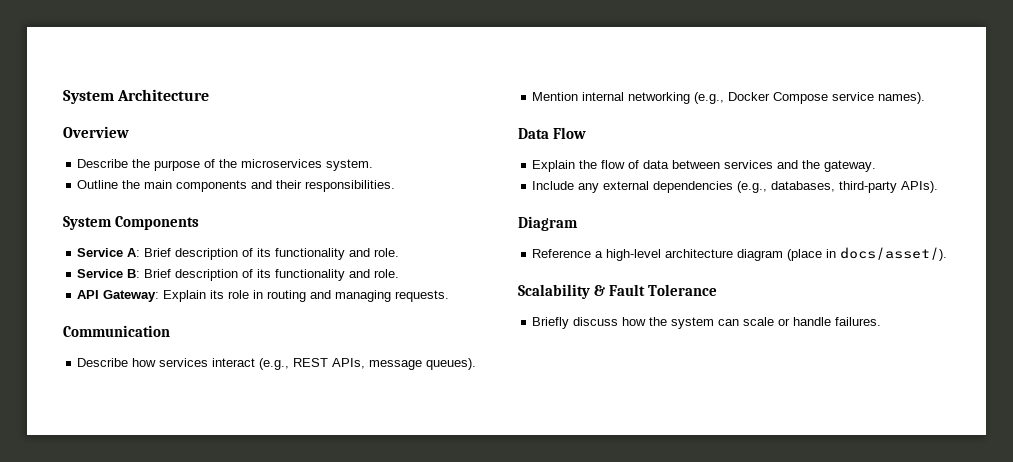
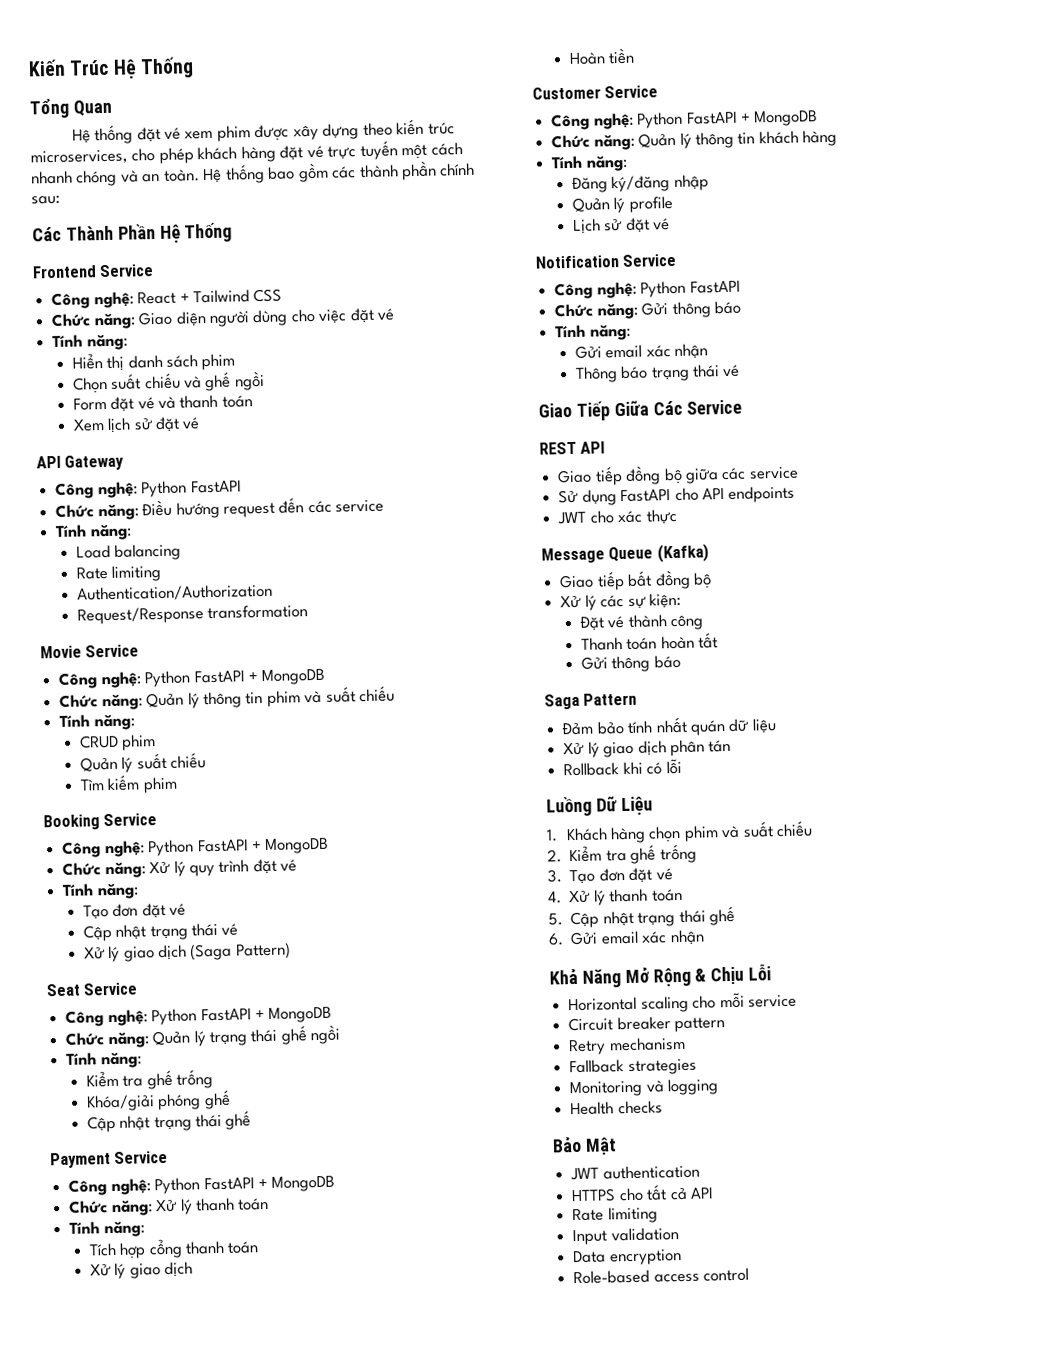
[63,89,210,104] [63,126,129,138] [77,159,374,171] [77,180,396,192] [63,216,199,230] [77,248,400,260] [77,269,400,281] [77,290,450,302] [63,325,170,337] [77,358,477,370] [532,92,926,104] [518,127,586,139] [532,160,877,172] [532,181,939,193] [518,216,578,231] [532,247,948,261] [518,284,717,299] [532,317,882,329] System Architecture // Overview // Describe the purpose of the microservices system. // Outline the main components and their responsibilities. // System Components // Service A: Brief description of its functionality and role. // Service B: Brief description of its functionality and role. // API Gateway: Explain its role in routing and managing requests. // Communication // Describe how services interact (e.g., REST APIs, message queues). // Mention internal networking (e.g., Docker Compose service names). // Data Flow // Explain the flow of data between services and the gateway. // Include any external dependencies (e.g., databases, third-party APIs). // Diagram // Reference a high-level architecture diagram (place in docs/asset/). // Scalability & Fault Tolerance // Briefly discuss how the system can scale or handle failures. -> [28,56,194,79] [29,97,112,119] [71,118,455,145] [30,140,463,166] [31,160,476,187] [31,194,60,205] [32,222,233,243] [32,264,155,279] [51,288,283,310] [51,307,395,330] [52,333,128,351] [71,353,236,371] [72,370,265,394] [72,394,253,412] [72,416,201,433] [36,454,125,471] [55,480,242,499] [55,497,385,521] [55,523,132,541] [75,543,182,561] [75,564,162,582] [76,583,273,602] [76,604,309,625] [40,644,140,659] [58,668,326,689] [59,685,396,711] [59,713,135,731] [78,734,157,751] [79,752,207,773] [79,774,178,794] [43,813,158,831] [62,837,330,858] [62,858,298,879] [62,882,139,900] [82,902,187,920] [82,922,239,942] [83,942,291,963] [46,982,138,997] [65,1006,333,1027] [65,1024,341,1049] [66,1051,142,1069] [85,1069,214,1090] [85,1089,231,1112] [86,1110,252,1133] [50,1150,169,1169] [68,1175,336,1196] [68,1197,270,1217] [69,1220,145,1238] [88,1238,260,1259] [89,1261,194,1279] [568,47,636,65] [532,85,659,100] [551,110,819,131] [551,129,838,151] [551,154,628,172] [570,174,709,193] [571,195,673,214] [572,217,671,234] [535,253,677,269] [554,280,741,300] [554,300,741,320] [555,323,631,341] [574,343,709,359] [574,364,741,383] [538,399,743,421] [539,441,606,455] [557,465,799,486] [558,485,796,506] [557,508,677,525] [541,543,709,564] [559,569,712,591] [560,592,681,611] [578,614,705,631] [580,632,719,651] [580,654,681,673] [544,692,638,710] [561,716,777,736] [563,739,732,758] [563,758,682,777] [546,796,653,817] [546,820,814,844] [547,843,697,864] [547,867,673,885] [548,888,683,906] [548,905,736,929] [548,929,705,946] [549,963,772,988] [568,992,797,1013] [568,1016,726,1033] [568,1036,686,1056] [569,1058,697,1076] [569,1078,720,1098] [570,1100,663,1116] [552,1136,617,1156] [570,1164,700,1181] [571,1184,714,1203] [572,1206,658,1224] [572,1227,679,1246] [573,1249,682,1266] [573,1267,750,1285] Kiến Trúc Hệ Thống // Tổng Quan // Hệ thống đặt vé xem phim được xây dựng theo kiến trúc microservices, cho phép khách hàng đặt vé trực tuyến một cách nhanh chóng và an toàn. Hệ thống bao gồm các thành phần chính sau: // Các Thành Phần Hệ Thống // Frontend Service // Công nghệ: React + Tailwind CSS // Chức năng: Giao diện người dùng cho việc đặt vé // Tính năng: // Hiển thị danh sách phim // Chọn suất chiếu và ghế ngồi // Form đặt vé và thanh toán // Xem lịch sử đặt vé // API Gateway // Công nghệ: Python FastAPI // Chức năng: Điều hướng request đến các service // Tính năng: // Load balancing // Rate limiting // Authentication/Authorization // Request/Response transformation // Movie Service // Công nghệ: Python FastAPI + MongoDB // Chức năng: Quản lý thông tin phim và suất chiếu // Tính năng: // CRUD phim // Quản lý suất chiếu // Tìm kiếm phim // Booking Service // Công nghệ: Python FastAPI + MongoDB // Chức năng: Xử lý quy trình đặt vé // Tính năng: // Tạo đơn đặt vé // Cập nhật trạng thái vé // Xử lý giao dịch (Saga Pattern) // Seat Service // Công nghệ: Python FastAPI + MongoDB // Chức năng: Quản lý trạng thái ghế ngồi // Tính năng: // Kiểm tra ghế trống // Khóa/giải phóng ghế // Cập nhật trạng thái ghế // Payment Service // Công nghệ: Python FastAPI + MongoDB // Chức năng: Xử lý thanh toán // Tính năng: // Tích hợp cổng thanh toán // Xử lý giao dịch // Hoàn tiền // Customer Service // Công nghệ: Python FastAPI + MongoDB // Chức năng: Quản lý thông tin khách hàng // Tính năng: // Đăng ký/đăng nhập // Quản lý profile // Lịch sử đặt vé // Notification Service // Công nghệ: Python FastAPI // Chức năng: Gửi thông báo // Tính năng: // Gửi email xác nhận // Thông báo trạng thái vé // Giao Tiếp Giữa Các Service // REST API // Giao tiếp đồng bộ giữa các service // Sử dụng FastAPI cho API endpoints // JWT cho xác thực // Message Queue (Kafka) // Giao tiếp bất đồng bộ // Xử lý các sự kiện: // Đặt vé thành công // Thanh toán hoàn tất // Gửi thông báo // Saga Pattern // Đảm bảo tính nhất quán dữ liệu // Xử lý giao dịch phân tán // Rollback khi có lỗi // Luồng Dữ Liệu // 1. Khách hàng chọn phim và suất chiếu // 2. Kiểm tra ghế trống // 3. Tạo đơn đặt vé // 4. Xử lý thanh toán // 5. Cập nhật trạng thái ghế // 6. Gửi email xác nhận // Khả Năng Mở Rộng & Chịu Lỗi // Horizontal scaling cho mỗi service // Circuit breaker pattern // Retry mechanism // Fallback strategies // Monitoring và logging // Health checks // Bảo Mật // JWT authentication // HTTPS cho tất cả API // Rate limiting // Input validation // Data encryption // Role-based access control

